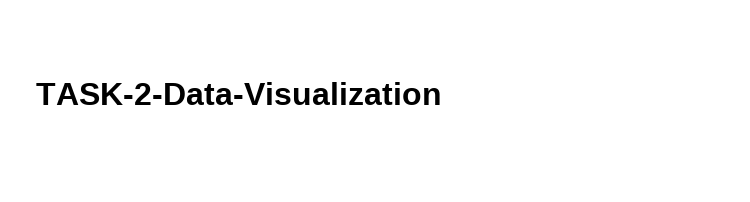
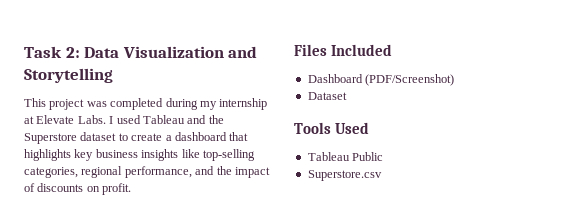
[36,82,442,105] TASK-2-Data-Visualization -> [24,46,258,58] [24,68,113,83] [24,98,268,110] [24,115,224,124] [24,132,249,144] [24,149,255,161] [24,166,270,178] [24,183,132,195] [294,44,393,56] [307,74,455,86] [307,92,347,100] [294,122,370,134] [307,152,384,161] [307,170,382,181] Task 2: Data Visualization and Storytelling // This project was completed during my internship at Elevate Labs. I used Tableau and the Superstore dataset to create a dashboard that highlights key business insights like top-selling categories, regional performance, and the impact of discounts on profit. // Files Included // Dashboard (PDF/Screenshot) // Dataset // Tools Used // Tableau Public // Superstore.csv

